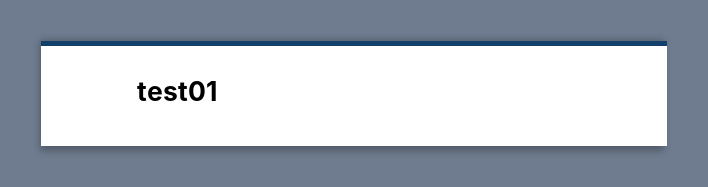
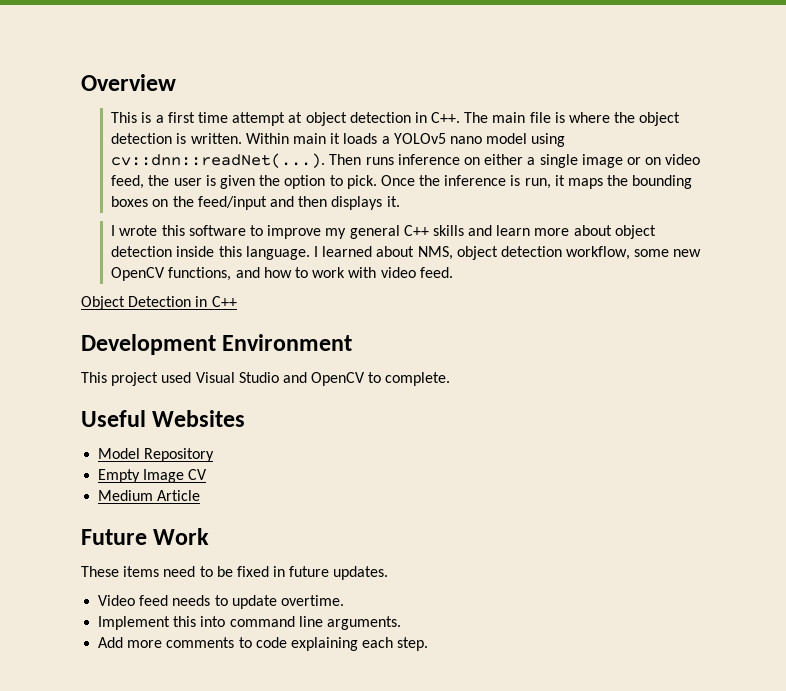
[137,81,217,101] test01 -> [81,74,176,91] [111,112,681,126] [111,133,566,147] [111,153,701,168] [111,175,693,189] [111,196,400,210] [111,225,656,239] [111,246,702,260] [111,267,453,281] [81,296,237,310] [81,334,353,355] [81,372,451,386] [81,410,246,427] [98,448,215,462] [98,469,208,483] [98,490,201,501] [81,528,210,545] [81,566,389,580] [98,595,344,609] [98,616,401,630] [98,637,429,651] Overview // This is a first time attempt at object detection in C++. The main file is where the object detection is written. Within main it loads a YOLOv5 nano model using cv::dnn::readNet(...). Then runs inference on either a single image or on video feed, the user is given the option to pick. Once the inference is run, it maps the bounding boxes on the feed/input and then displays it. // I wrote this software to improve my general C++ skills and learn more about object detection inside this language. I learned about NMS, object detection workflow, some new OpenCV functions, and how to work with video feed. // Object Detection in C++ // Development Environment // This project used Visual Studio and OpenCV to complete. // Useful Websites // Model Repository // Empty Image CV // Medium Article // Future Work // These items need to be fixed in future updates. // Video feed needs to update overtime. // Implement this into command line arguments. // Add more comments to code explaining each step.

